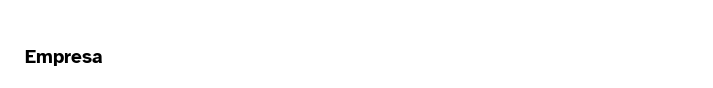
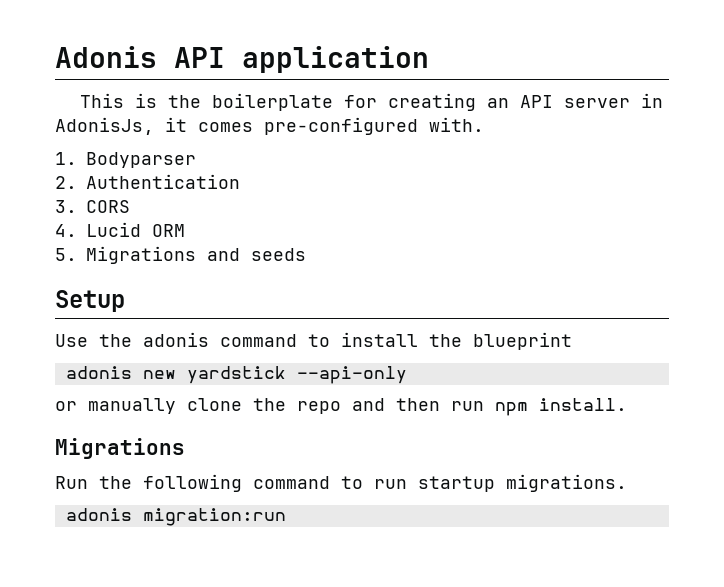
[25,50,103,66] Empresa -> [55,46,429,73] [79,93,663,111] [55,117,484,135] [55,152,197,168] [55,174,241,189] [55,200,131,213] [55,222,186,237] [55,246,307,264] [55,290,125,312] [55,332,572,350] [65,366,407,384] [55,398,627,416] [55,438,185,459] [55,474,627,492] [65,508,286,526] Adonis API application // This is the boilerplate for creating an API server in AdonisJs, it comes pre-configured with. // 1. Bodyparser // 2. Authentication // 3. CORS // 4. Lucid ORM // 5. Migrations and seeds // Setup // Use the adonis command to install the blueprint // adonis new yardstick --api-only // or manually clone the repo and then run npm install. // Migrations // Run the following command to run startup migrations. // adonis migration:run

